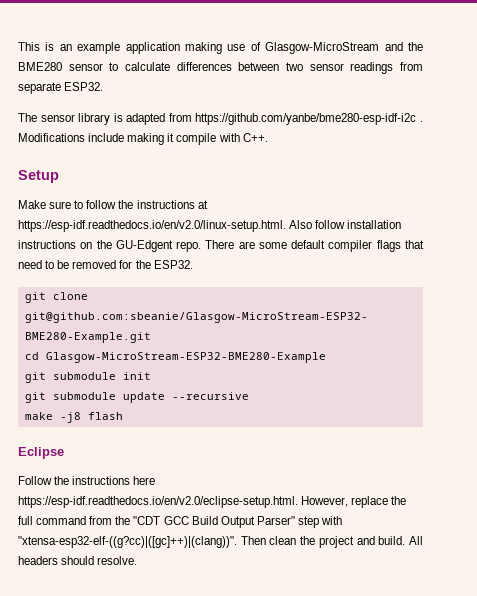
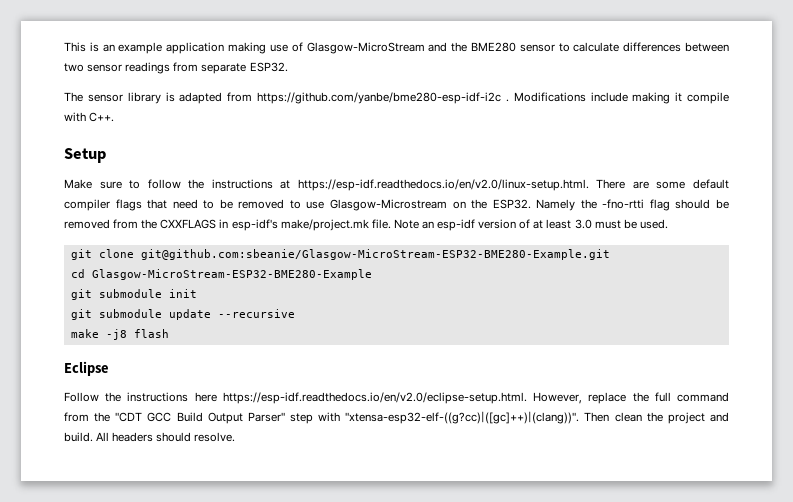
[289,220,402,229] [18,240,202,252] Also follow installation instructions on the GU-Edgent repo. -> (589, 185) none
[119,260,193,269] for the ESP32. -> [289,199,729,211] [64,219,668,231] to use Glasgow-Microstream on the ESP32. Namely the -fno-rtti flag should be removed from the CXXFLAGS in esp-idf's make/project.mk file. Note an esp-idf version of at least 3.0 must be used.

